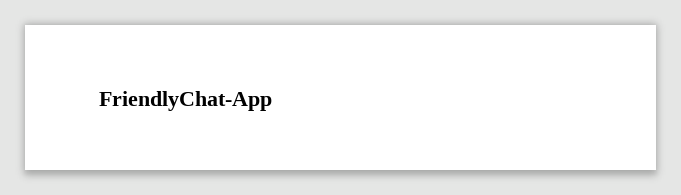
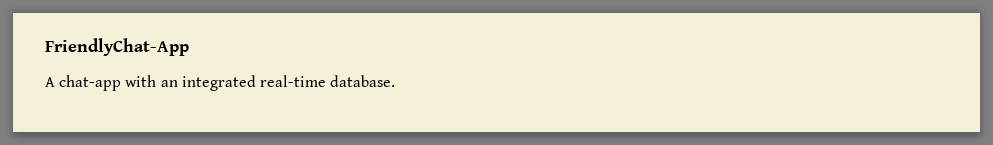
(272, 101) none -> [45,75,396,91] // A chat-app with an integrated real-time database.

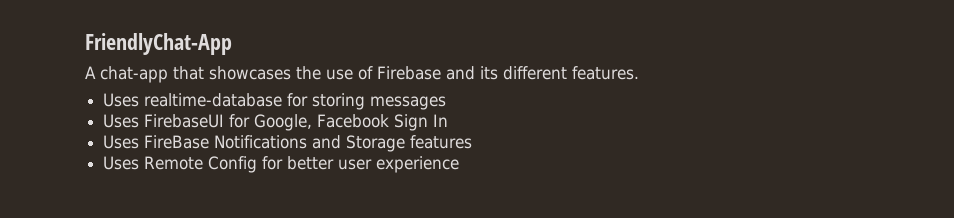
[125,75,396,91] with an integrated real-time database. -> [173,66,639,80] [103,93,447,110] [103,114,449,131] [103,135,473,152] [103,156,460,173] that showcases the use of Firebase and its different features. // Uses realtime-database for storing messages // Uses FirebaseUI for Google, Facebook Sign In // Uses FireBase Notifications and Storage features // Uses Remote Config for better user experience

